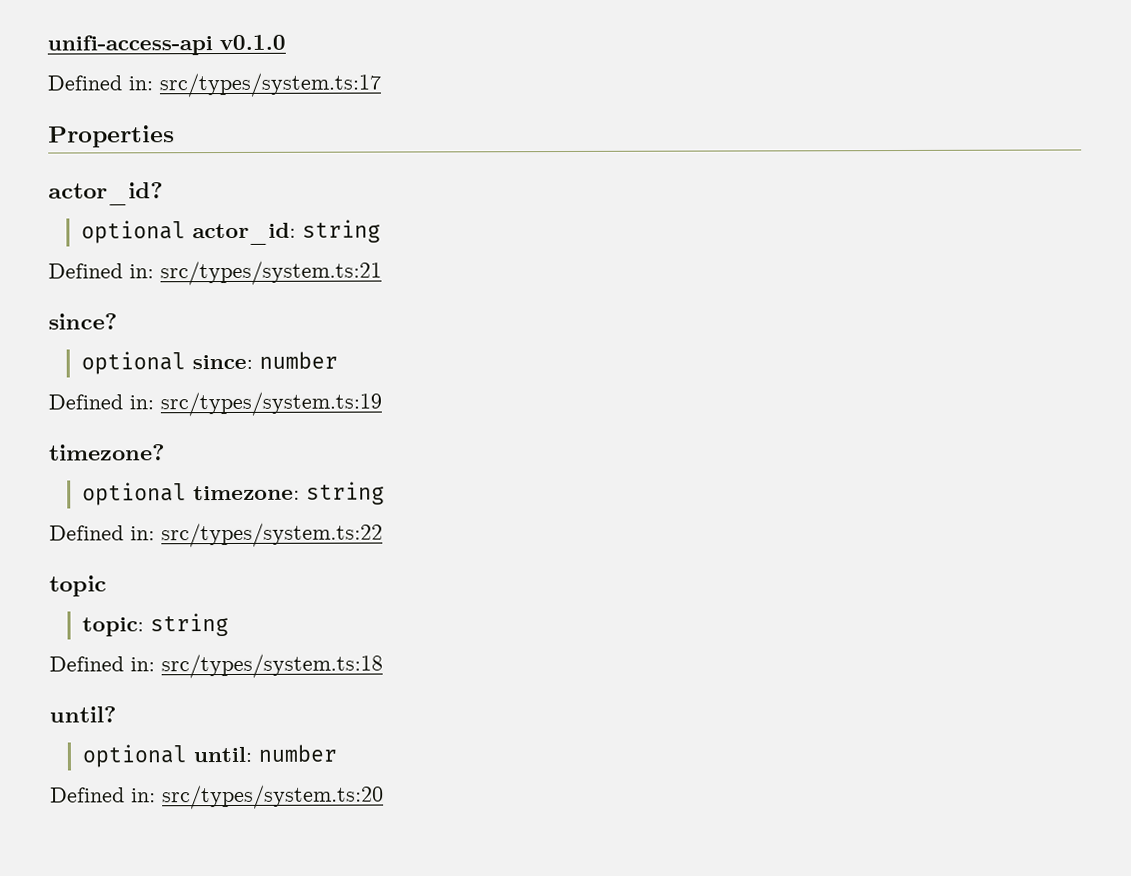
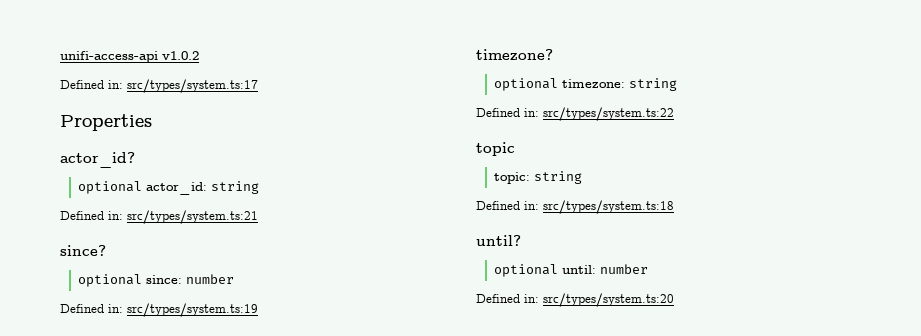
[219,34,286,51] v0.1.0 -> [162,51,199,60] v1.0.2

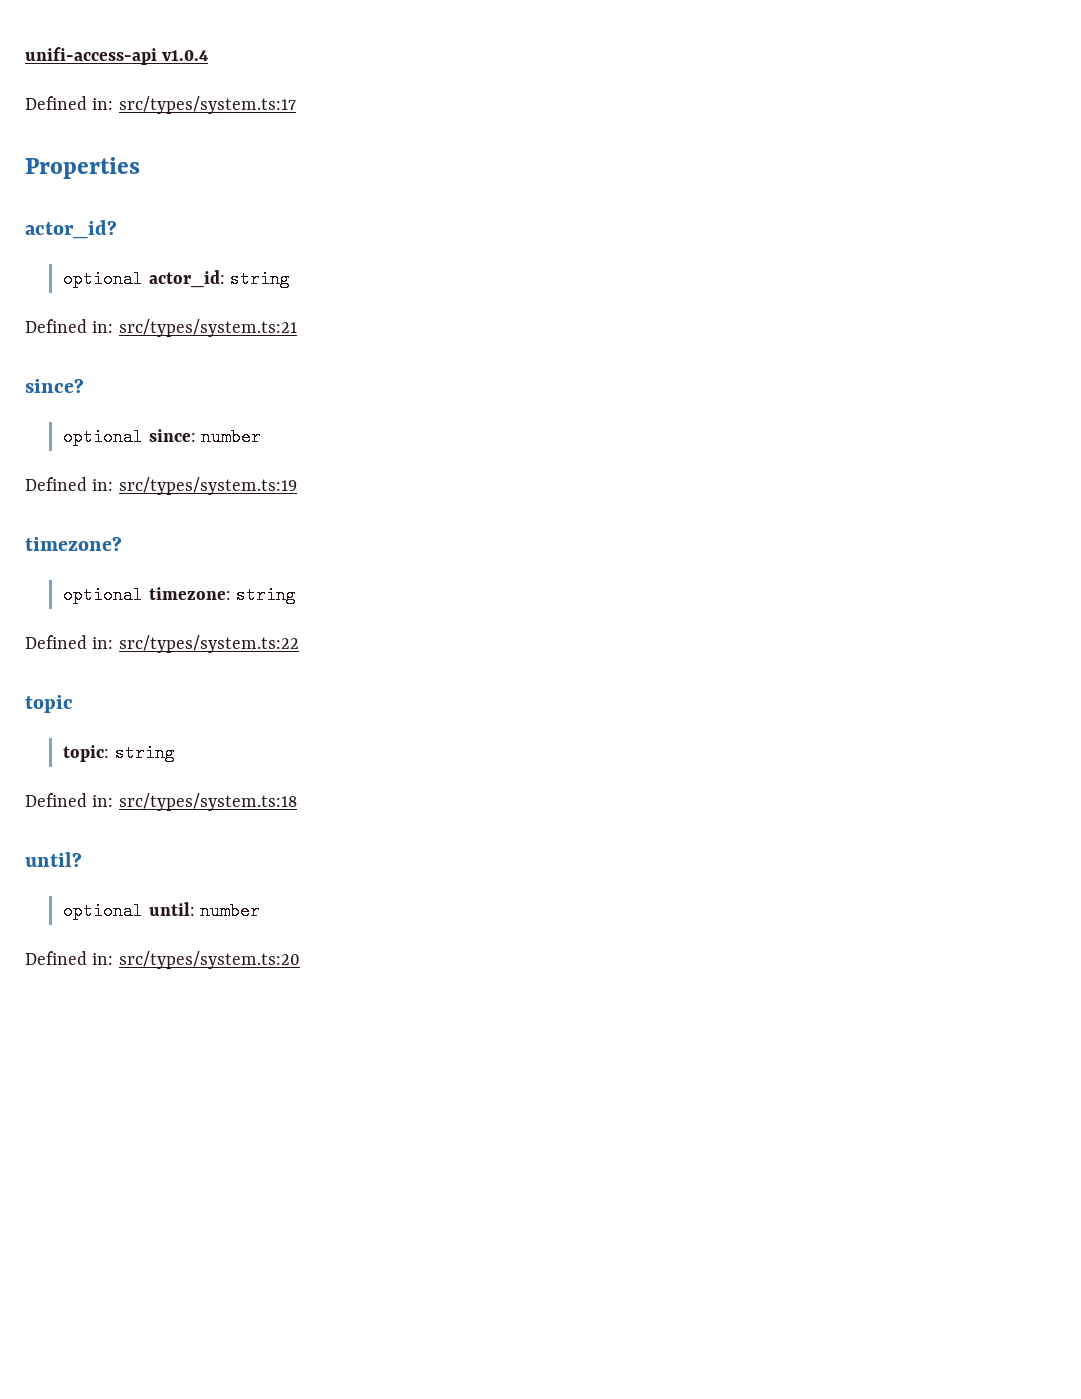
[162,51,199,60] v1.0.2 -> [162,50,209,61] v1.0.4

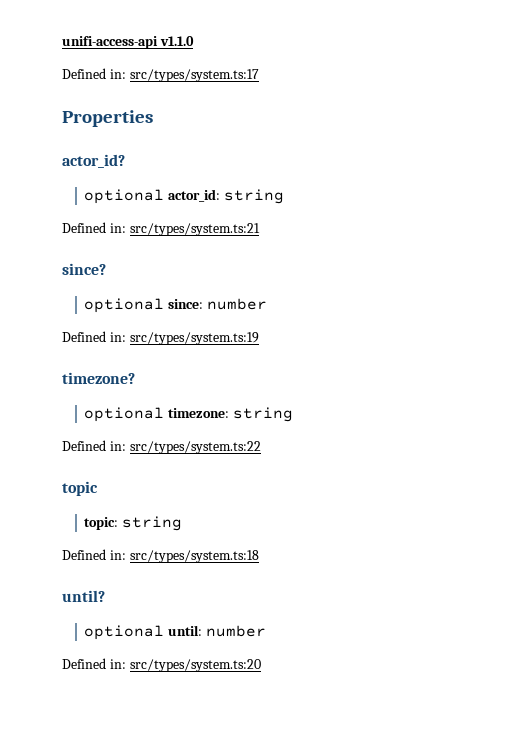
[162,50,209,61] v1.0.4 -> [159,36,194,46] v1.1.0

